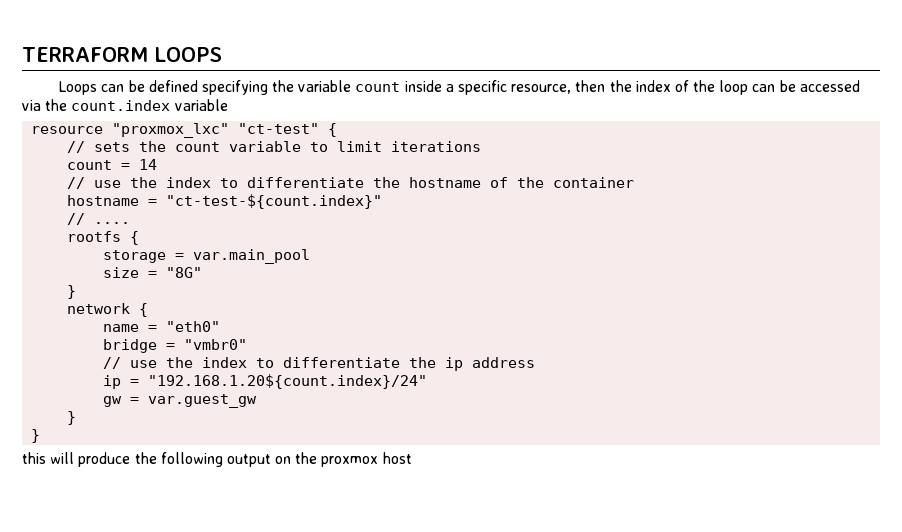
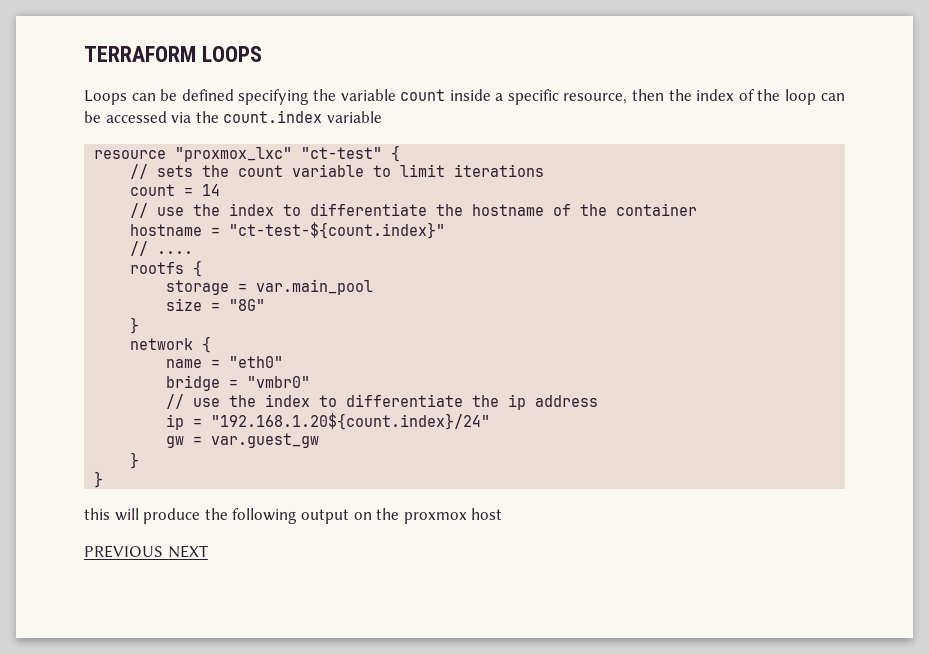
(412, 458) none -> [84,545,208,558] // PREVIOUS NEXT

